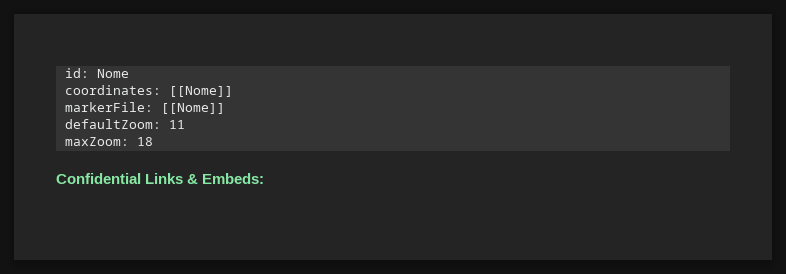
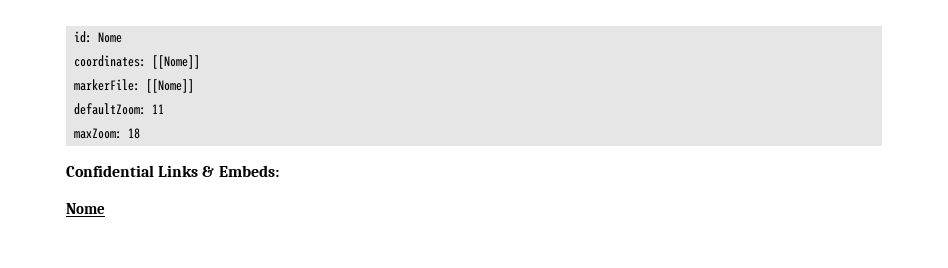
(265, 178) none -> [66,203,105,214] // Nome

